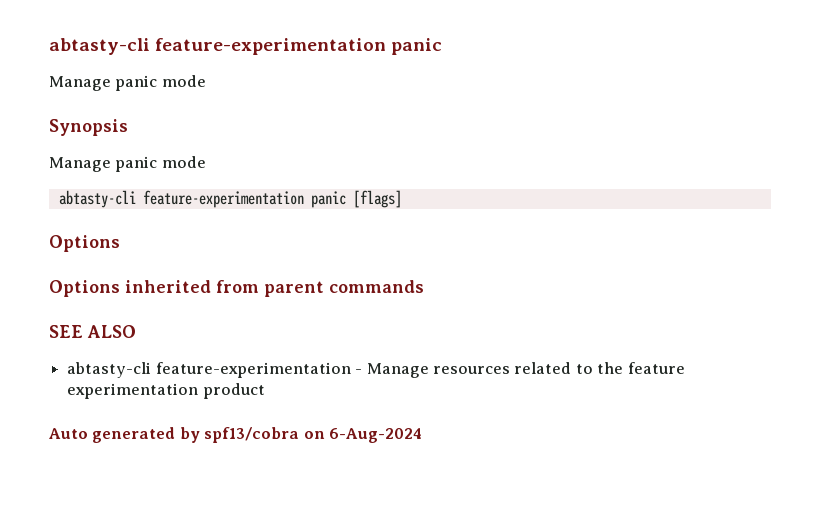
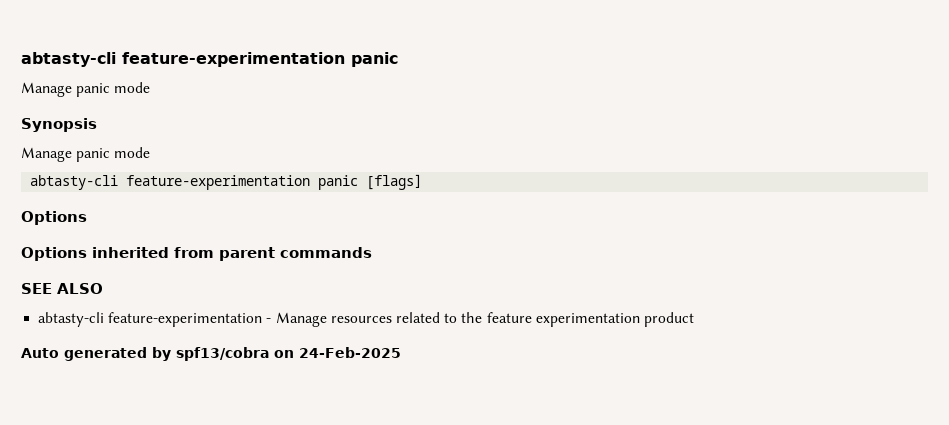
[329,428,423,443] 6-Aug-2024 -> [299,347,401,358] 24-Feb-2025

